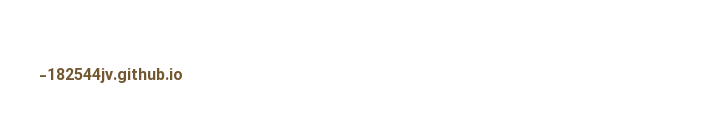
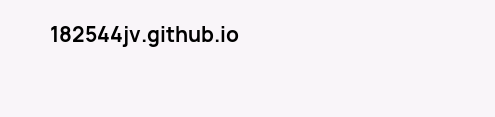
[39,68,183,83] -182544jv.github.io -> [50,26,239,47] 182544jv.github.io

